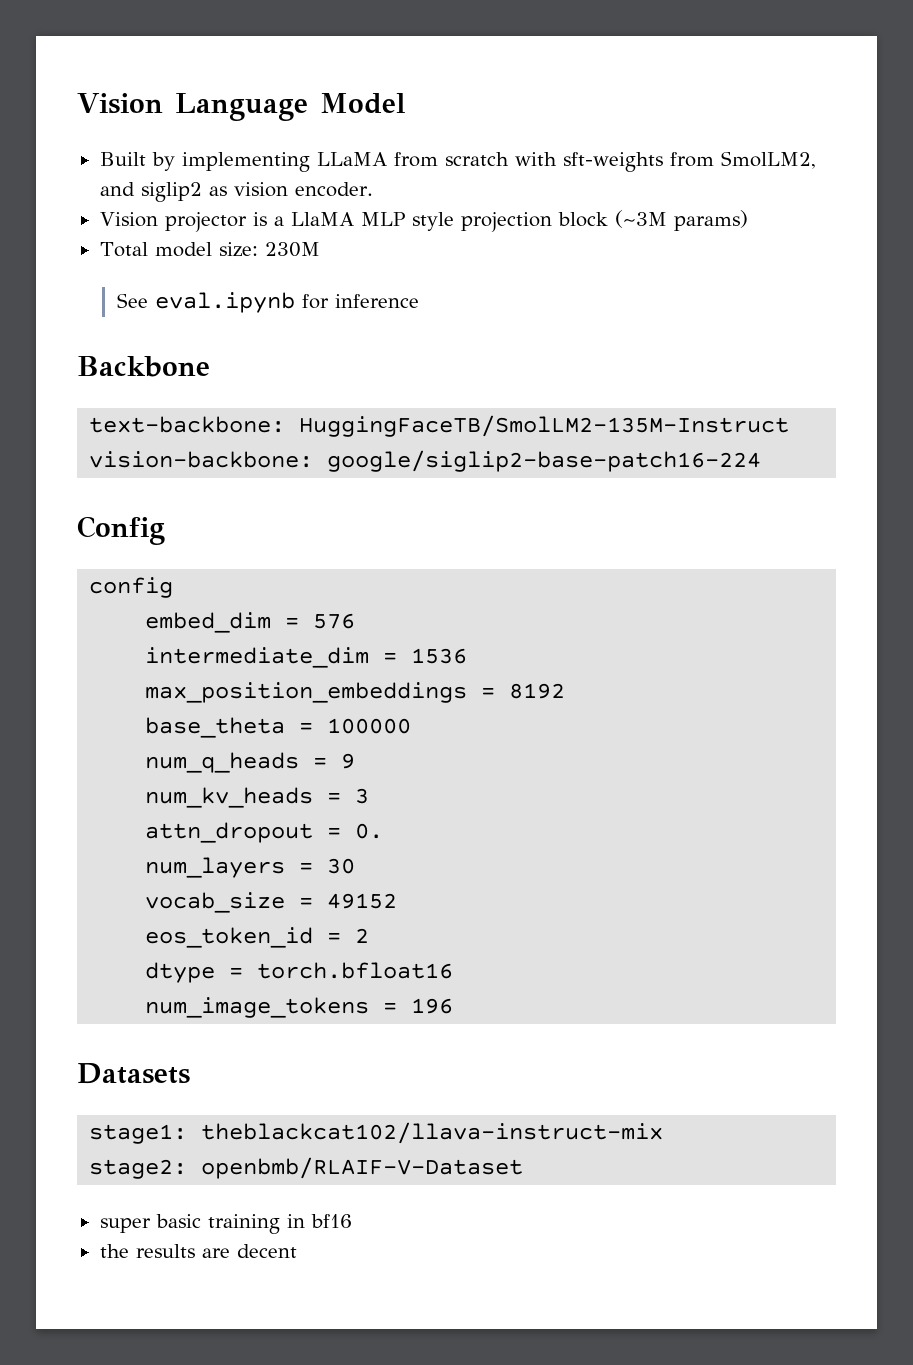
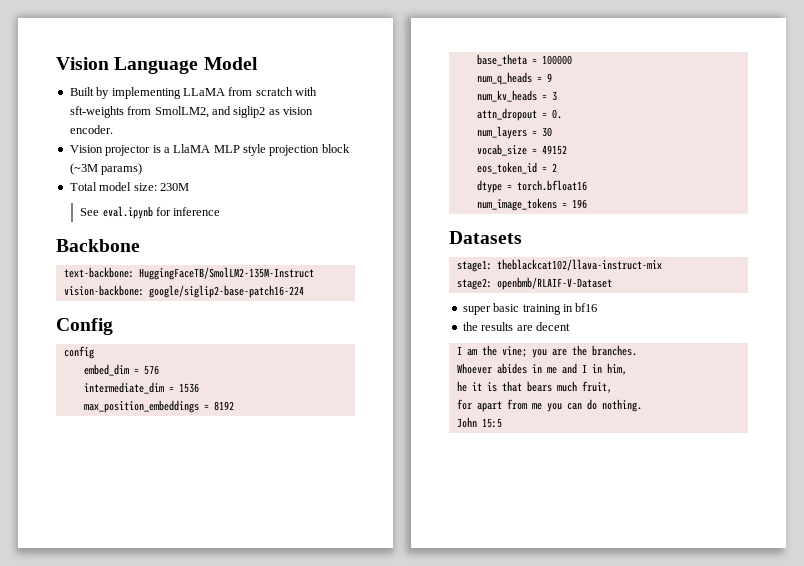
(297, 1251) none -> [456,345,637,358] [456,363,627,375] [456,381,612,393] [456,399,642,412] [456,417,502,428] // I am the vine; you are the branches. // Whoever abides in me and I in him, // he it is that bears much fruit, // for apart from me you can do nothing. // John 15:5

